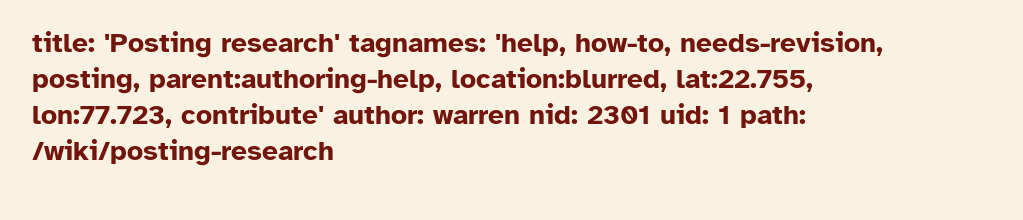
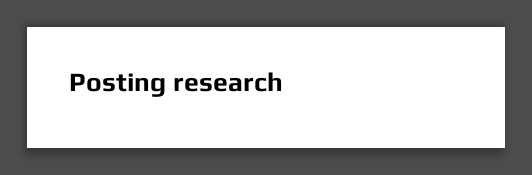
[32,31,883,58] [32,67,813,94] [32,103,806,128] [32,139,334,166] title: 'Posting research' tagnames: 'help, how-to, needs-revision, posting, parent:authoring-help, location:blurred, lat:22.755, lon:77.723, contribute' author: warren nid: 2301 uid: 1 path: /wiki/posting-research -> [69,72,284,97] Posting research

